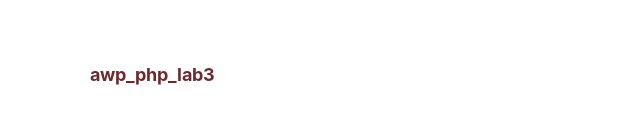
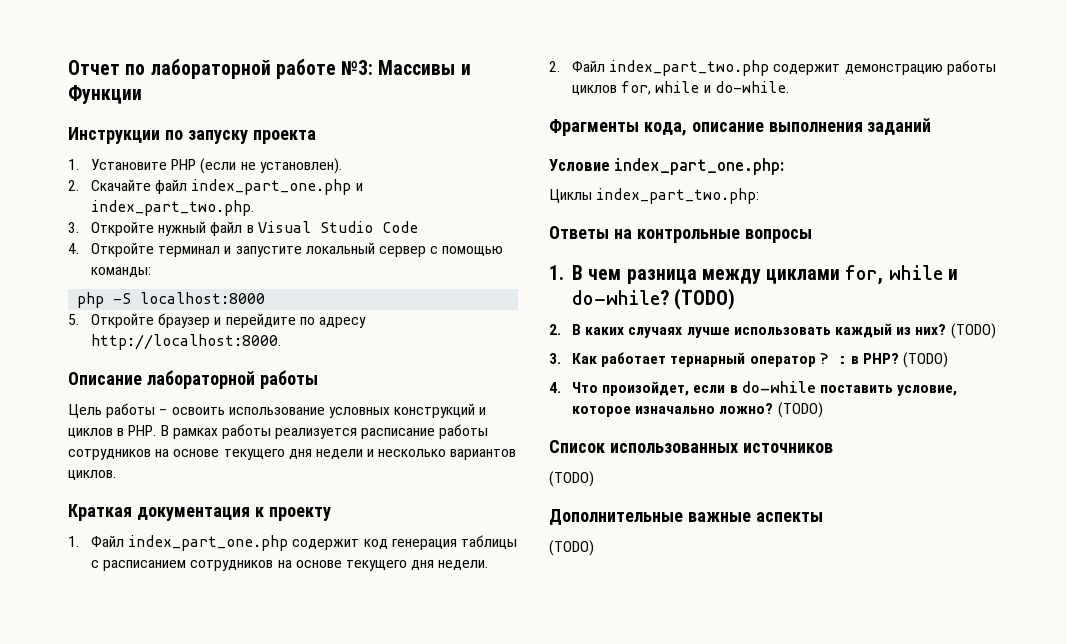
[90,68,215,85] awp_php_lab3 -> [68,59,471,79] [68,85,142,104] [68,127,316,144] [68,158,342,174] [68,179,363,195] [91,200,255,216] [68,221,418,236] [68,242,504,257] [91,267,152,277] [77,292,266,308] [68,313,367,328] [91,334,282,350] [68,370,318,389] [68,403,487,418] [68,424,489,439] [68,449,517,460] [68,470,116,480] [68,504,331,521] [68,535,518,551] [91,560,489,571] [549,60,996,76] [572,81,789,95] [549,118,932,136] [549,158,785,175] [549,188,760,204] [549,226,812,243] [549,265,958,285] [572,288,736,310] [549,323,996,339] [549,352,949,368] [549,381,958,396] [572,402,823,418] [549,440,833,453] [549,471,594,487] [549,509,823,525] [549,540,594,556] Отчет по лабораторной работе №3: Массивы и Функции // Инструкции по запуску проекта // 1. Установите PHP (если не установлен). // 2. Скачайте файл index_part_one.php и index_part_two.php. // 3. Откройте нужный файл в Visual Studio Code // 4. Откройте терминал и запустите локальный сервер с помощью команды: // php -S localhost:8000 // 5. Откройте браузер и перейдите по адресу http://localhost:8000. // Описание лабораторной работы // Цель работы – освоить использование условных конструкций и циклов в PHP. В рамках работы реализуется расписание работы сотрудников на основе текущего дня недели и несколько вариантов циклов. // Краткая документация к проекту // 1. Файл index_part_one.php содержит код генерация таблицы с расписанием сотрудников на основе текущего дня недели. // 2. Файл index_part_two.php содержит демонстрацию работы циклов for, while и do-while. // Фрагменты кода, описание выполнения заданий // Условие index_part_one.php: // Циклы index_part_two.php: // Ответы на контрольные вопросы // 1. В чем разница между циклами for, while и do-while? (TODO) // 2. В каких случаях лучше использовать каждый из них? (TODO) // 3. Как работает тернарный оператор ? : в PHP? (TODO) // 4. Что произойдет, если в do-while поставить условие, которое изначально ложно? (TODO) // Список использованных источников // (TODO) // Дополнительные важные аспекты // (TODO)

